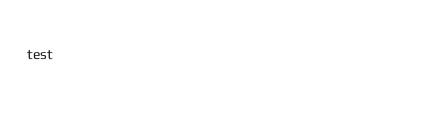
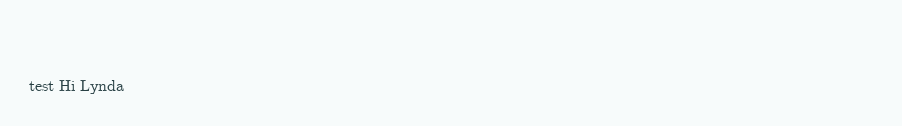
(53, 55) none -> [59,80,124,94] Hi Lynda

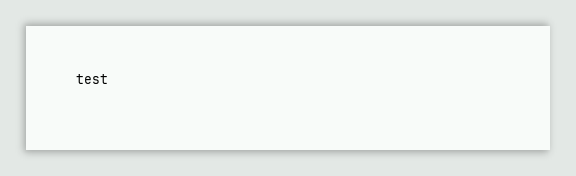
[59,80,124,94] Hi Lynda -> (108, 79) none

